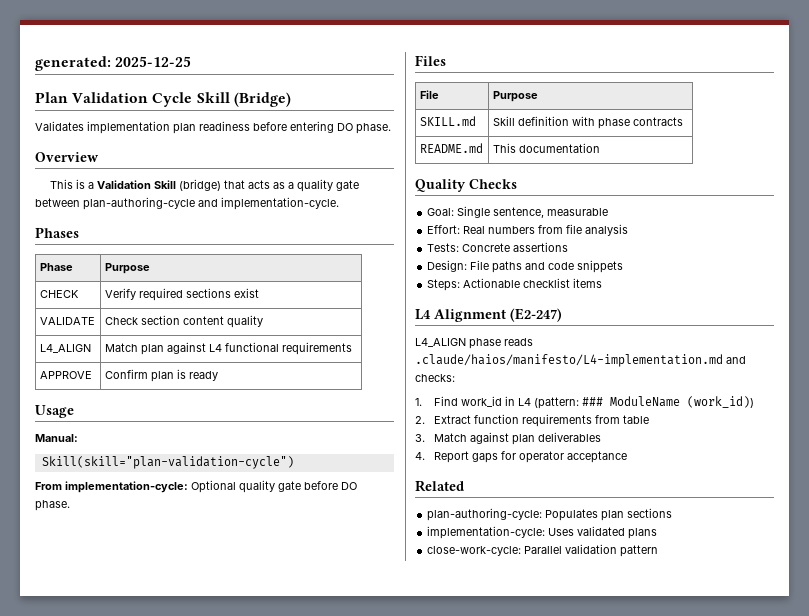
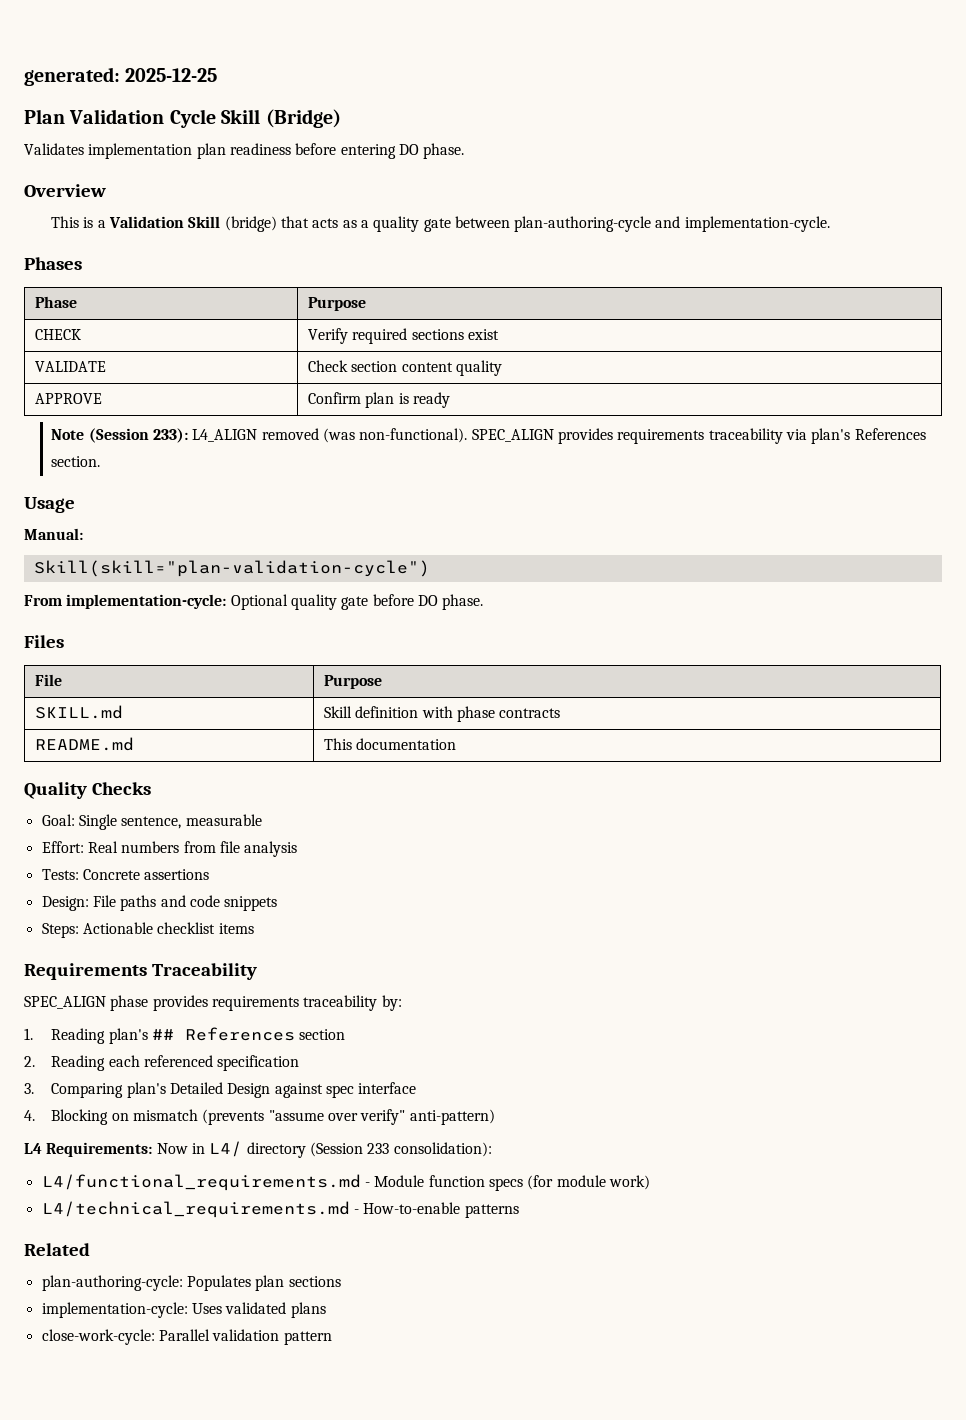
[39,344,91,353] [104,342,352,355] // L4_ALIGN | Match plan against L4 functional requirements -> (502, 368) none
(218, 376) none -> [51,428,926,444] [51,456,101,467] // Note (Session 233): L4_ALIGN removed (was non-functional). SPEC_ALIGN provides requirements traceability via plan's References section.
[415,308,562,322] [415,338,533,349] [415,354,746,367] [415,374,455,382] [415,396,754,409] [415,414,649,427] [415,432,601,445] [415,451,627,463] L4 Alignment (E2-247) // L4_ALIGN phase reads .claude/haios/manifesto/L4-implementation.md and checks: // 1. Find work_id in L4 (pattern: ### ModuleName (work_id)) // 2. Extract function requirements from table // 3. Match against plan deliverables // 4. Report gaps for operator acceptance -> [24,963,257,980] [24,995,402,1011] [24,1027,346,1044] [24,1055,300,1071] [24,1082,417,1098] [24,1109,495,1125] [24,1141,492,1158] [41,1174,650,1191] [41,1201,519,1218] Requirements Traceability // SPEC_ALIGN phase provides requirements traceability by: // 1. Reading plan's ## References section // 2. Reading each referenced specification // 3. Comparing plan's Detailed Design against spec interface // 4. Blocking on mismatch (prevents "assume over verify" anti-pattern) // L4 Requirements: Now in L4/ directory (Session 233 consolidation): // L4/functional_requirements.md - Module function specs (for module work) // L4/technical_requirements.md - How-to-enable patterns

